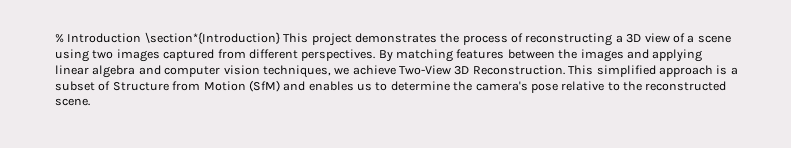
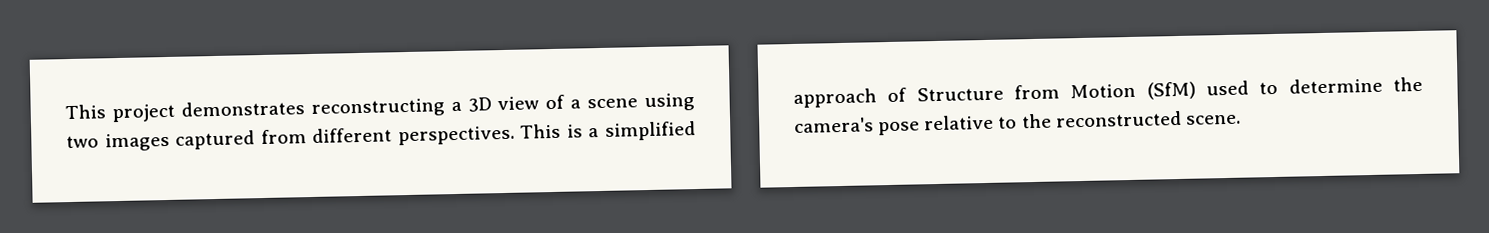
[55,32,523,46] % Introduction \section*{Introduction} This project demonstrates the process of -> [65,100,305,123] This project demonstrates
[378,49,703,62] [55,65,738,78] [55,81,95,91] By matching features between the images and applying linear algebra and computer vision techniques, we achieve Two-View 3D Reconstruction. This simplified approach is a subset -> [520,121,696,141] [793,88,877,108] This is a simplified approach
[283,81,372,91] and enables us -> [1206,80,1249,96] used

